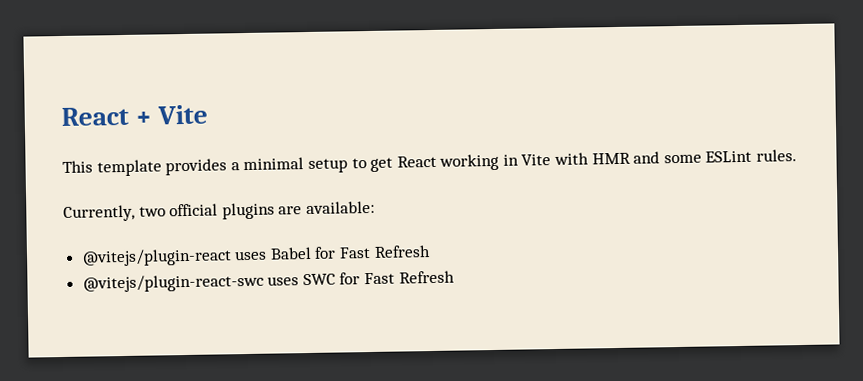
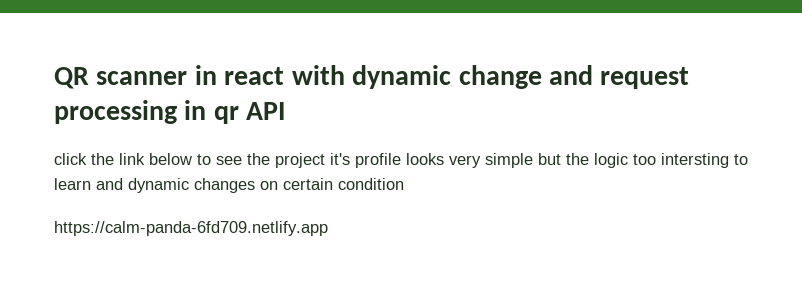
[61,104,209,126] [62,149,798,177] [63,200,375,222] [81,245,431,267] [82,270,455,293] React + Vite // This template provides a minimal setup to get React working in Vite with HMR and some ESLint rules. // Currently, two official plugins are available: // @vitejs/plugin-react uses Babel for Fast Refresh // @vitejs/plugin-react-swc uses SWC for Fast Refresh -> [54,65,690,89] [54,100,286,124] [54,153,748,168] [54,178,404,193] [54,221,328,236] QR scanner in react with dynamic change and request processing in qr API // click the link below to see the project it's profile looks very simple but the logic too intersting to learn and dynamic changes on certain condition // https://calm-panda-6fd709.netlify.app

